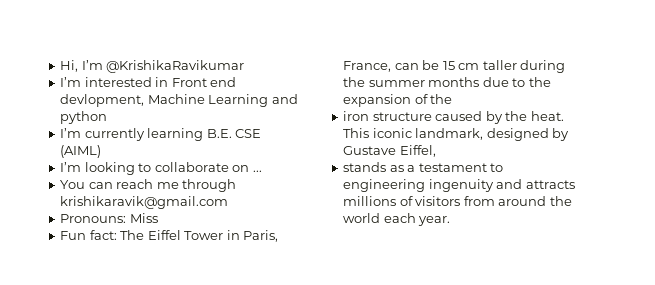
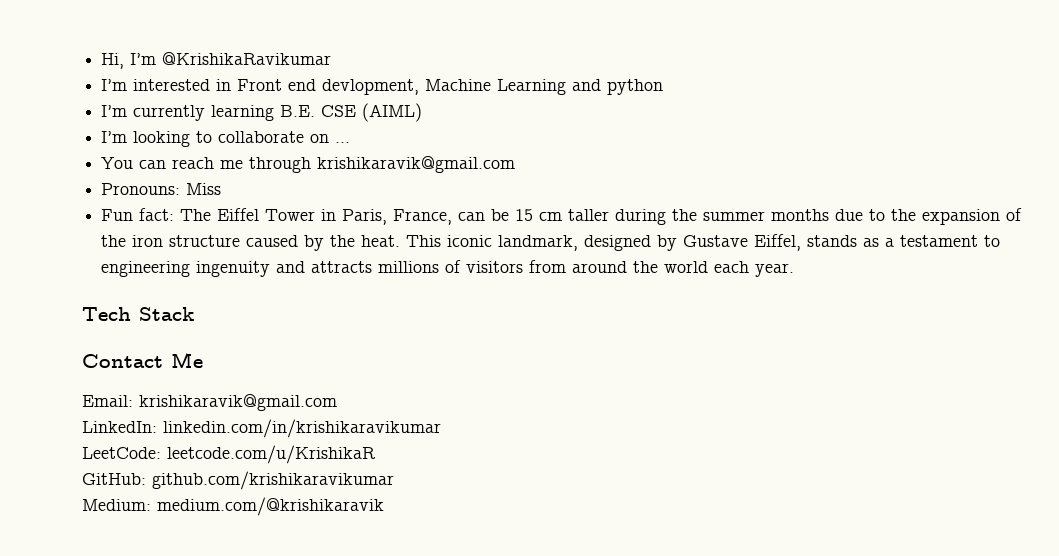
(453, 99) // -> (127, 241) none
(436, 151) // -> (802, 242) none
(451, 221) none -> [82,307,194,321] [82,352,203,368] [82,394,337,411] [82,419,441,438] [82,445,376,464] [82,471,394,490] [82,497,384,516] // Tech Stack // Contact Me // Email: krishikaravik@gmail.com // LinkedIn: linkedin.com/in/krishikaravikumar // LeetCode: leetcode.com/u/KrishikaR // GitHub: github.com/krishikaravikumar // Medium: medium.com/@krishikaravik

